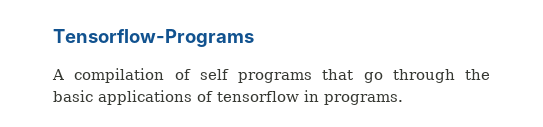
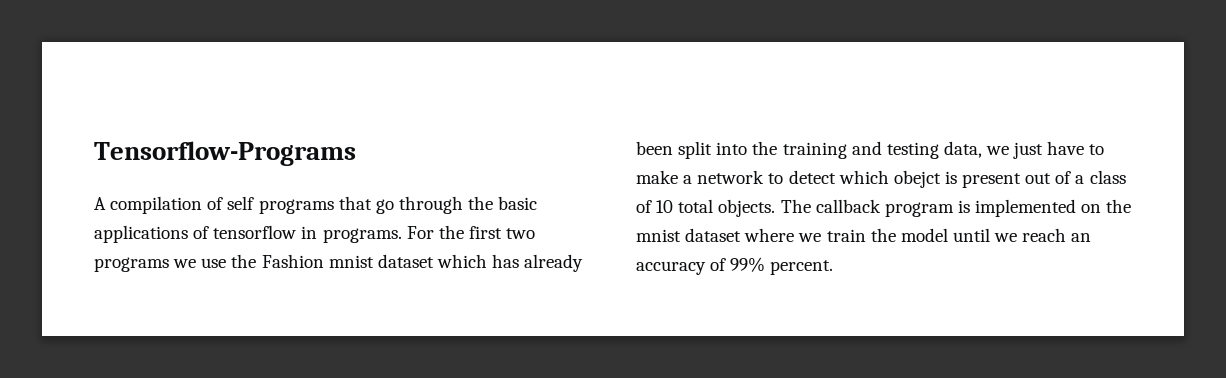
(403, 99) none -> [406,225,536,239] [94,254,584,272] [636,141,1105,159] [636,170,1126,188] [636,199,1132,217] [636,228,1092,242] [636,257,834,275] For the first two programs we use the Fashion mnist dataset which has already been split into the training and testing data, we just have to make a network to detect which obejct is present out of a class of 10 total objects. The callback program is implemented on the mnist dataset where we train the model until we reach an accuracy of 99% percent.

